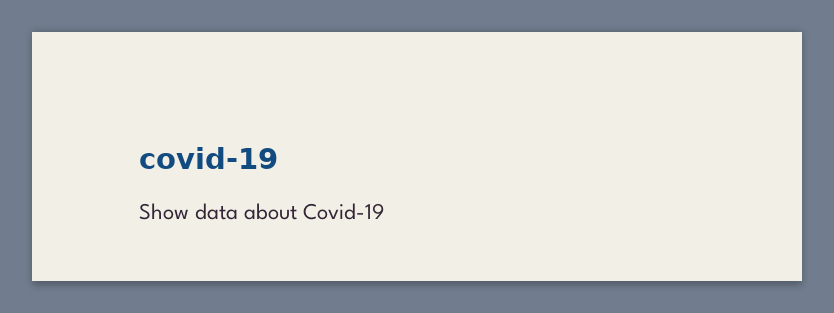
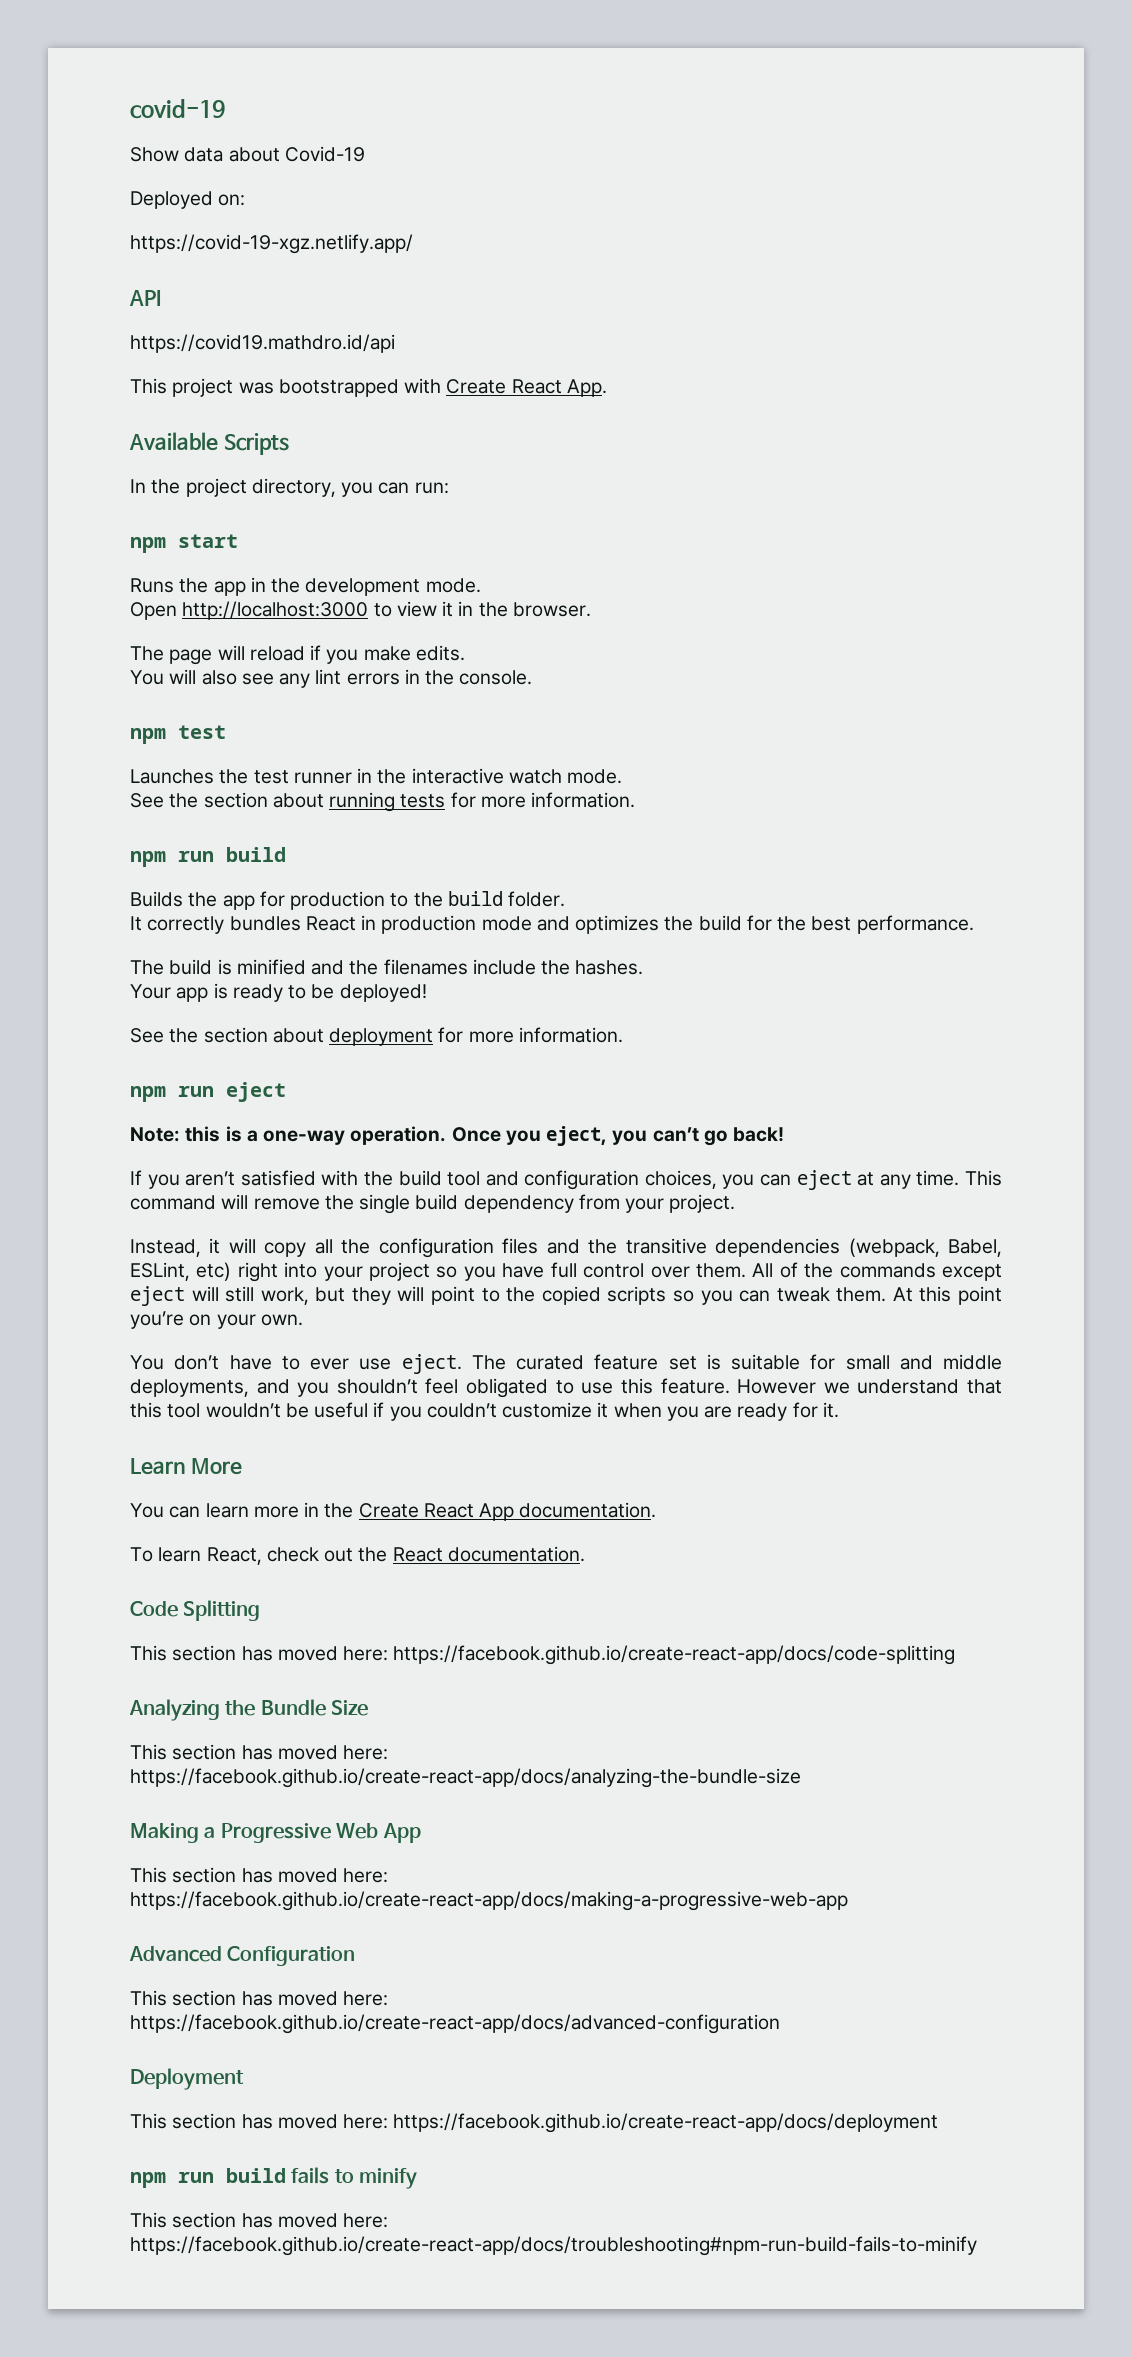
(385, 211) none -> [130,191,246,209] [130,234,413,254] [129,290,161,306] [130,334,395,353] [130,378,607,397] [129,432,289,455] [130,478,449,497] [130,534,238,553] [130,577,481,596] [130,601,591,620] [130,645,465,665] [130,669,533,688] [130,725,226,744] [130,768,623,784] [130,792,636,812] [130,847,286,867] [130,891,566,910] [130,915,974,934] [130,959,644,975] [130,983,427,1002] [130,1027,623,1046] [130,1082,286,1102] [130,1126,785,1146] [130,1170,1003,1190] [130,1194,736,1214] [130,1238,1002,1258] [130,1262,1002,1282] [130,1286,1002,1306] [130,1311,303,1329] [130,1354,1002,1374] [130,1378,1002,1398] [130,1402,839,1421] [130,1458,242,1475] [130,1502,657,1521] [130,1546,585,1565] [130,1600,261,1621] [130,1645,956,1665] [129,1699,369,1721] [130,1744,389,1760] [130,1768,801,1788] [130,1823,421,1843] [130,1867,389,1883] [130,1891,848,1911] [129,1946,356,1966] [130,1990,389,2006] [130,2014,780,2034] [130,2068,244,2090] [130,2113,939,2133] [130,2167,418,2189] [130,2212,389,2228] [130,2236,977,2256] // Deployed on: // https://covid-19-xgz.netlify.app/ // API // https://covid19.mathdro.id/api // This project was bootstrapped with Create React App. // Available Scripts // In the project directory, you can run: // npm start // Runs the app in the development mode. // Open http://localhost:3000 to view it in the browser. // The page will reload if you make edits. // You will also see any lint errors in the console. // npm test // Launches the test runner in the interactive watch mode. // See the section about running tests for more information. // npm run build // Builds the app for production to the build folder. // It correctly bundles React in production mode and optimizes the build for the best performance. // The build is minified and the filenames include the hashes. // Your app is ready to be deployed! // See the section about deployment for more information. // npm run eject // Note: this is a one-way operation. Once you eject, you can’t go back! // If you aren’t satisfied with the build tool and configuration choices, you can eject at any time. This command will remove the single build dependency from your project. // Instead, it will copy all the configuration files and the transitive dependencies (webpack, Babel, ESLint, etc) right into your project so you have full control over them. All of the commands except eject will still work, but they will point to the copied scripts so you can tweak them. At this point you’re on your own. // You don’t have to ever use eject. The curated feature set is suitable for small and middle deployments, and you shouldn’t feel obligated to use this feature. However we understand that this tool wouldn’t be useful if you couldn’t customize it when you are ready for it. // Learn More // You can learn more in the Create React App documentation. // To learn React, check out the React documentation. // Code Splitting // This section has moved here: https://facebook.github.io/create-react-app/docs/code-splitting // Analyzing the Bundle Size // This section has moved here: https://facebook.github.io/create-react-app/docs/analyzing-the-bundle-size // Making a Progressive Web App // This section has moved here: https://facebook.github.io/create-react-app/docs/making-a-progressive-web-app // Advanced Configuration // This section has moved here: https://facebook.github.io/create-react-app/docs/advanced-configuration // Deployment // This section has moved here: https://facebook.github.io/create-react-app/docs/deployment // npm run build fails to minify // This section has moved here: https://facebook.github.io/create-react-app/docs/troubleshooting#npm-run-build-fails-to-minify

